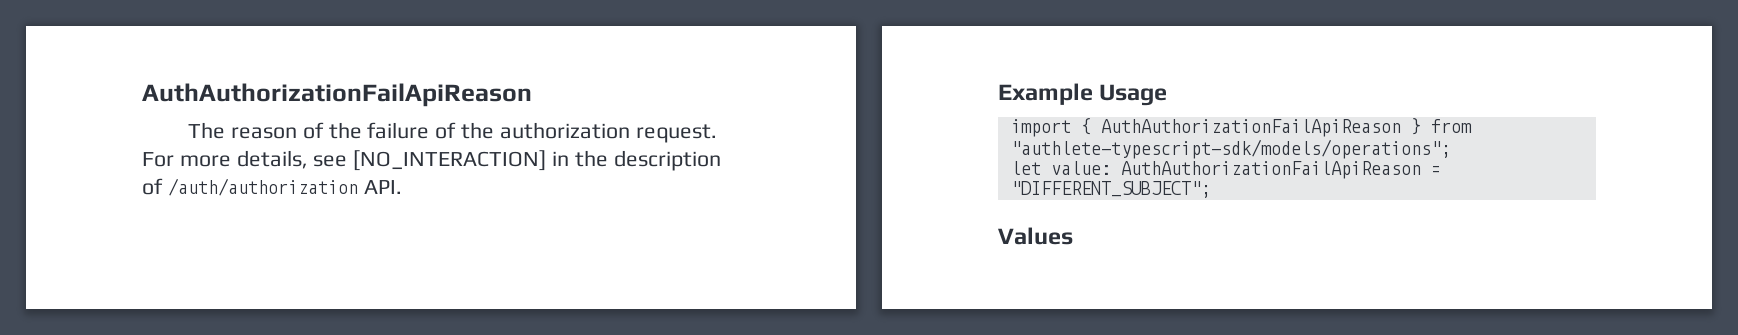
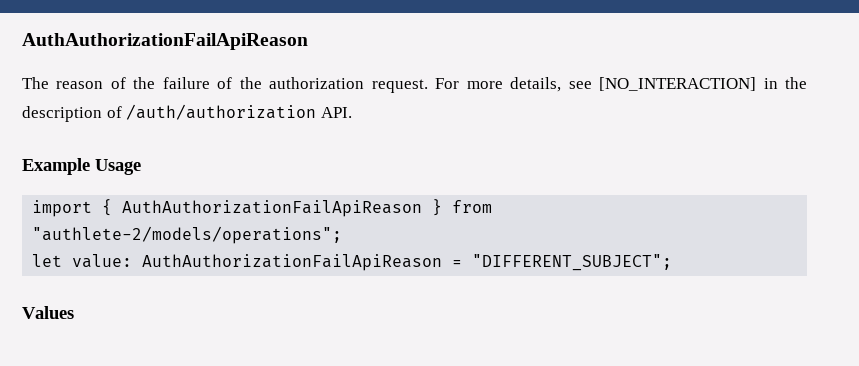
[1010,139,1451,159] "authlete-typescript-sdk/models/operations"; -> [32,226,343,244] "authlete-2/models/operations";

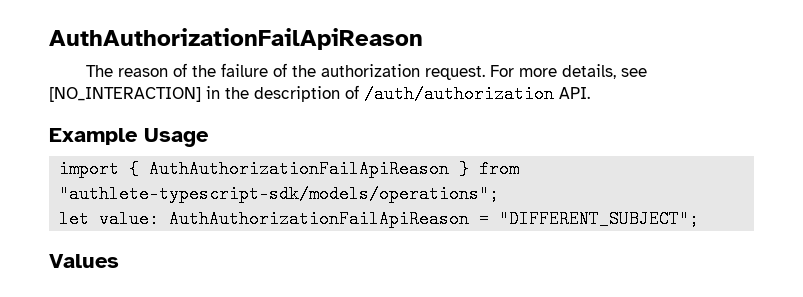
[32,226,343,244] "authlete-2/models/operations"; -> [59,185,500,203] "authlete-typescript-sdk/models/operations";

